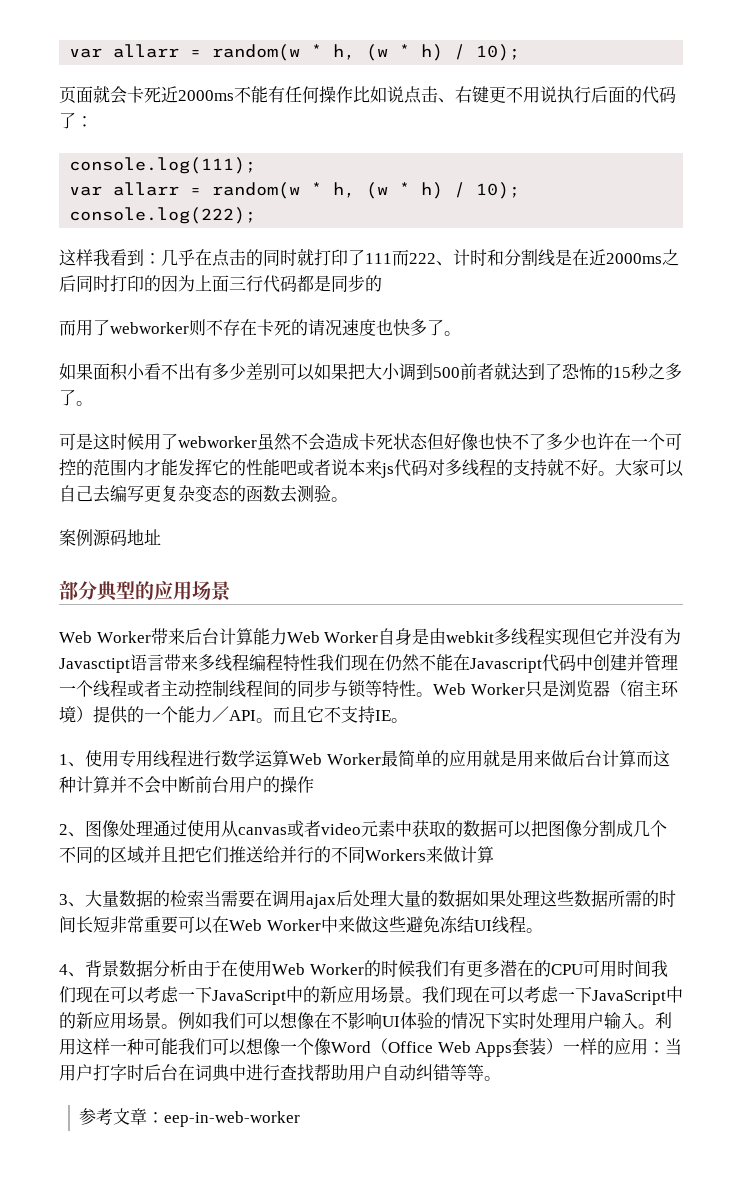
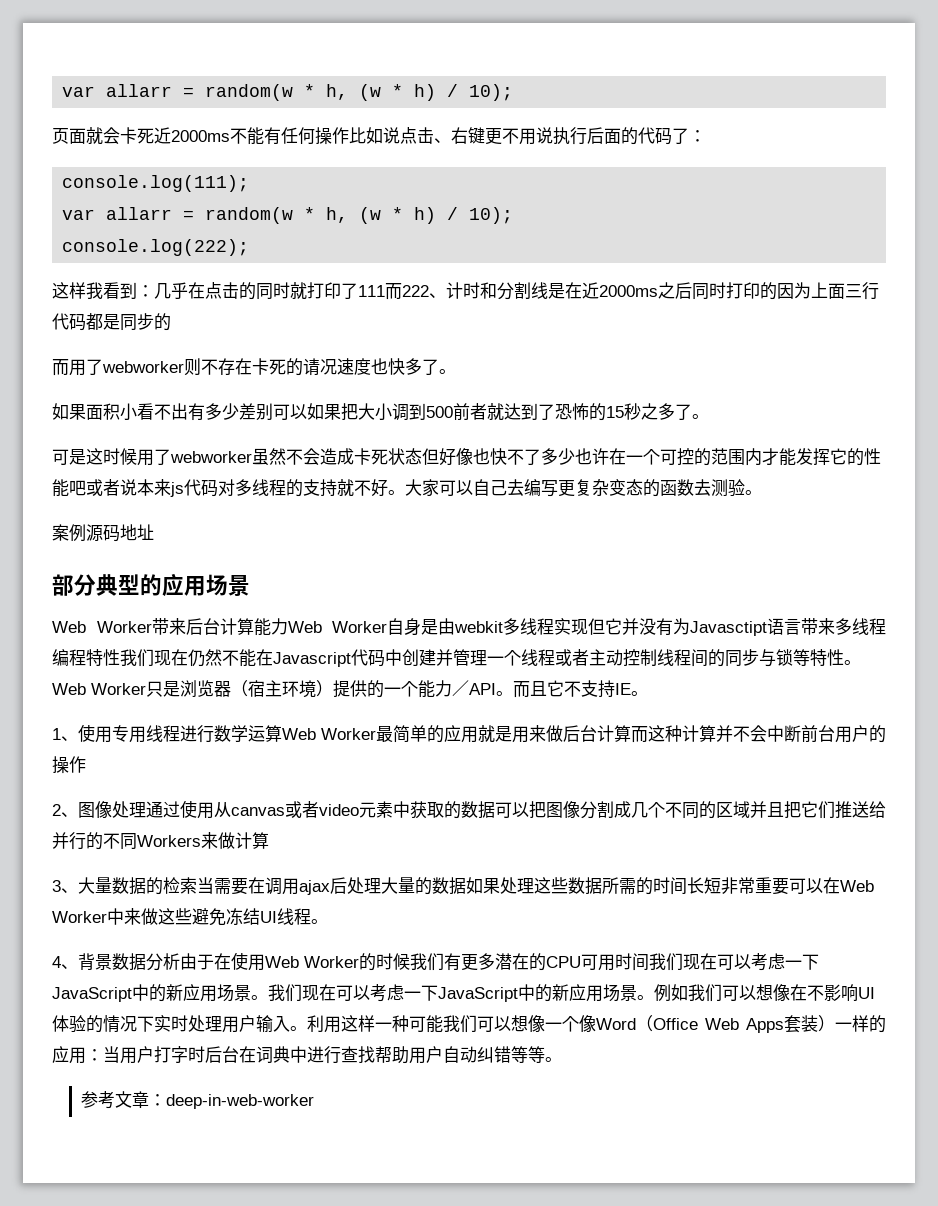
[164,1111,301,1127] eep-in-web-worker -> [165,1094,314,1109] deep-in-web-worker

